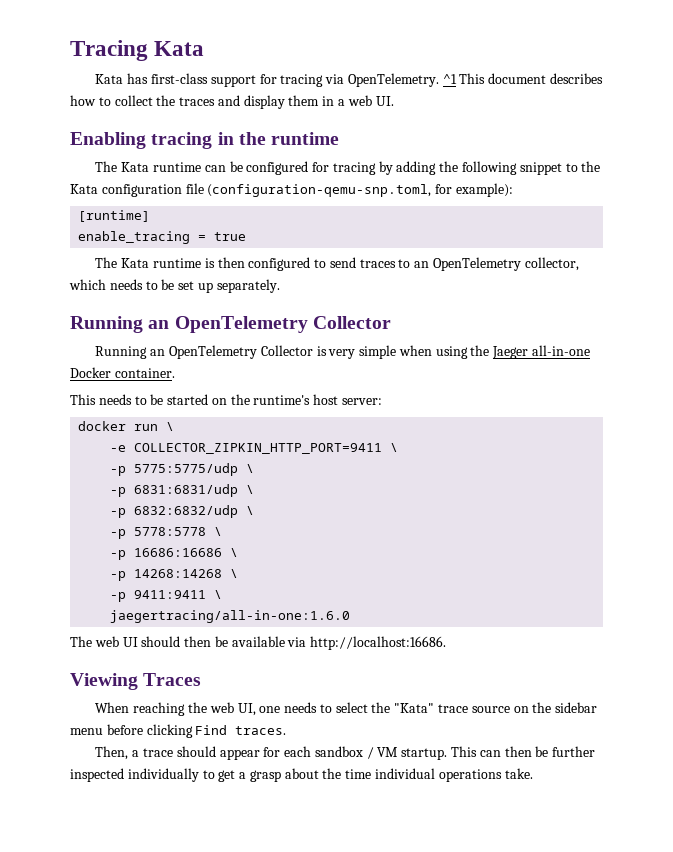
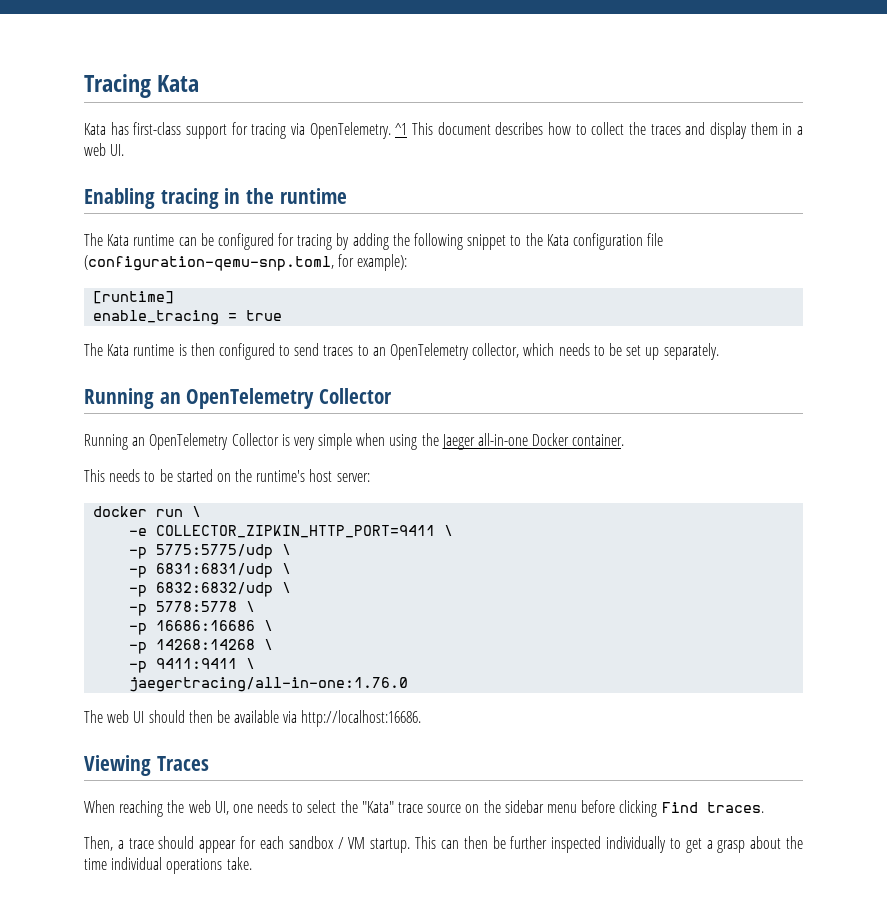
[110,610,351,623] jaegertracing/all-in-one:1.6.0 -> [129,677,409,692] jaegertracing/all-in-one:1.76.0

